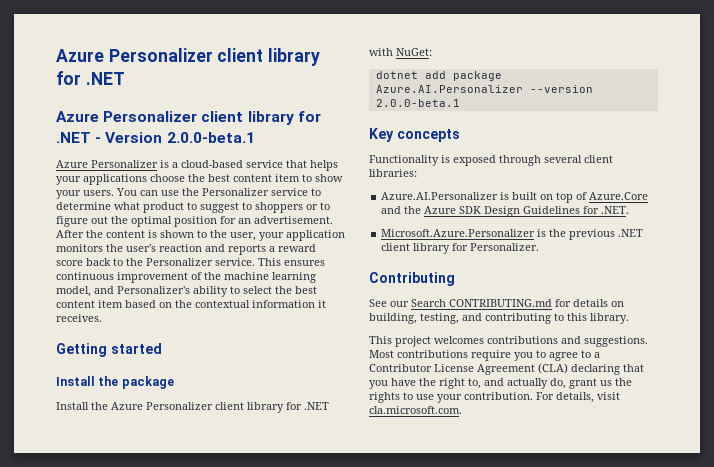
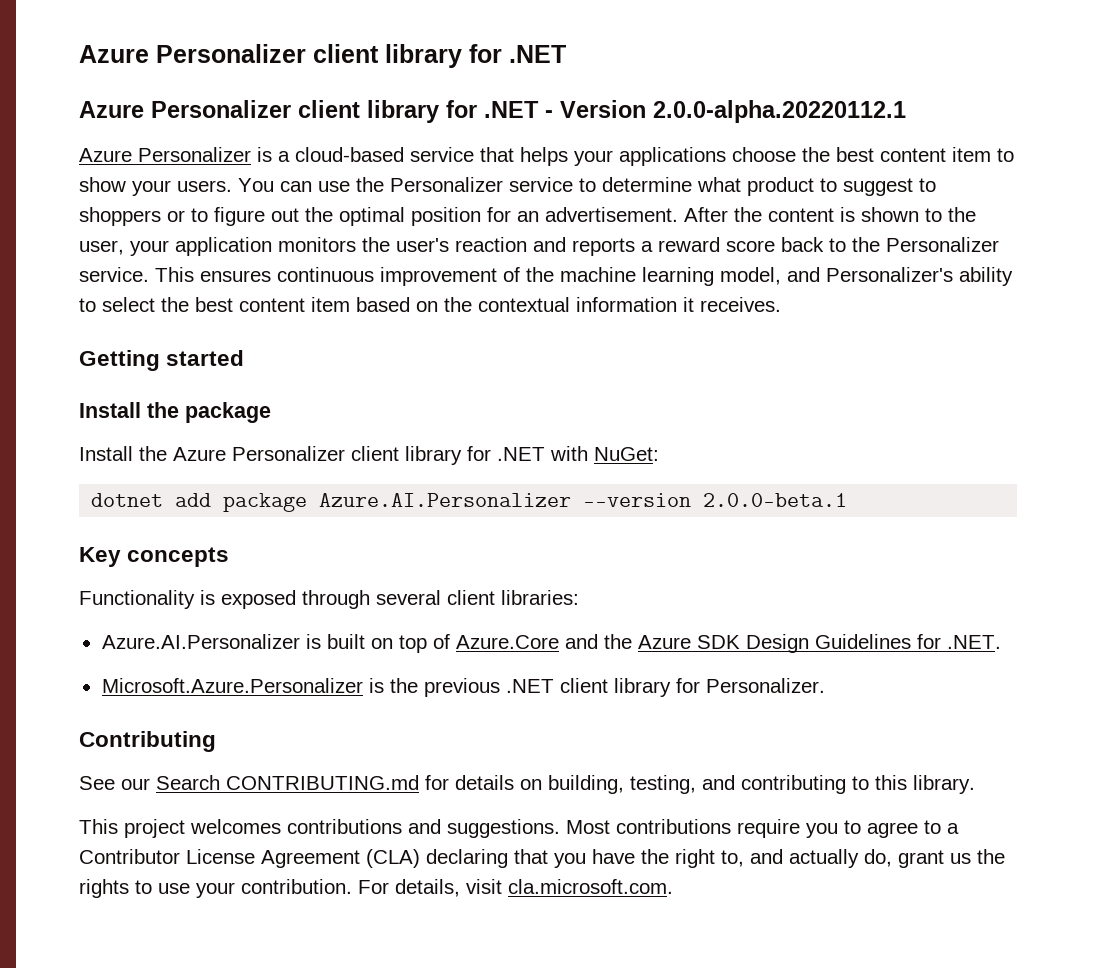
[166,132,255,143] 2.0.0-beta.1 -> [653,100,906,123] 2.0.0-alpha.20220112.1

